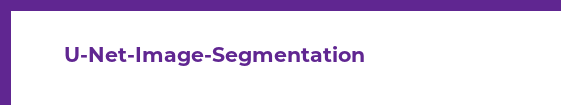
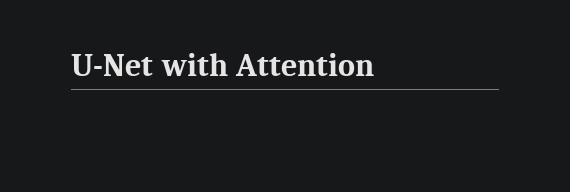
[64,46,365,66] U-Net-Image-Segmentation -> [71,53,375,76] U-Net with Attention

